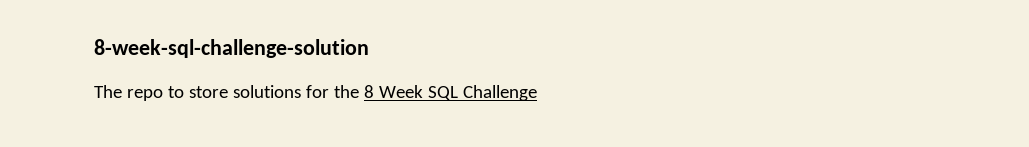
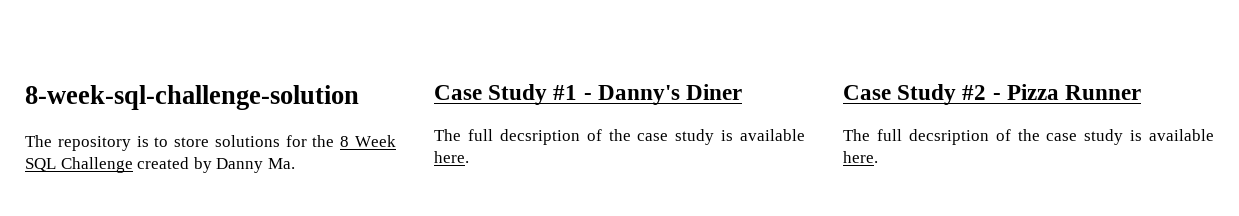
[126,89,163,101] repo -> [57,136,149,151] repository is
(537, 93) none -> [137,157,295,173] [434,84,743,105] [434,129,805,145] [434,151,469,163] [843,84,1142,105] [843,129,1214,145] [843,151,878,163] created by Danny Ma. // Case Study #1 - Danny's Diner // The full decsription of the case study is available here. // Case Study #2 - Pizza Runner // The full decsription of the case study is available here.

